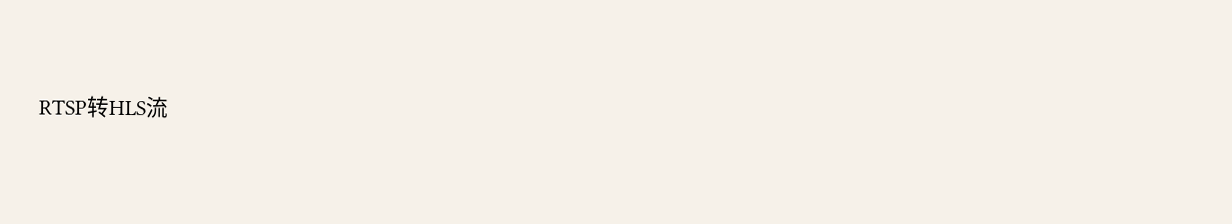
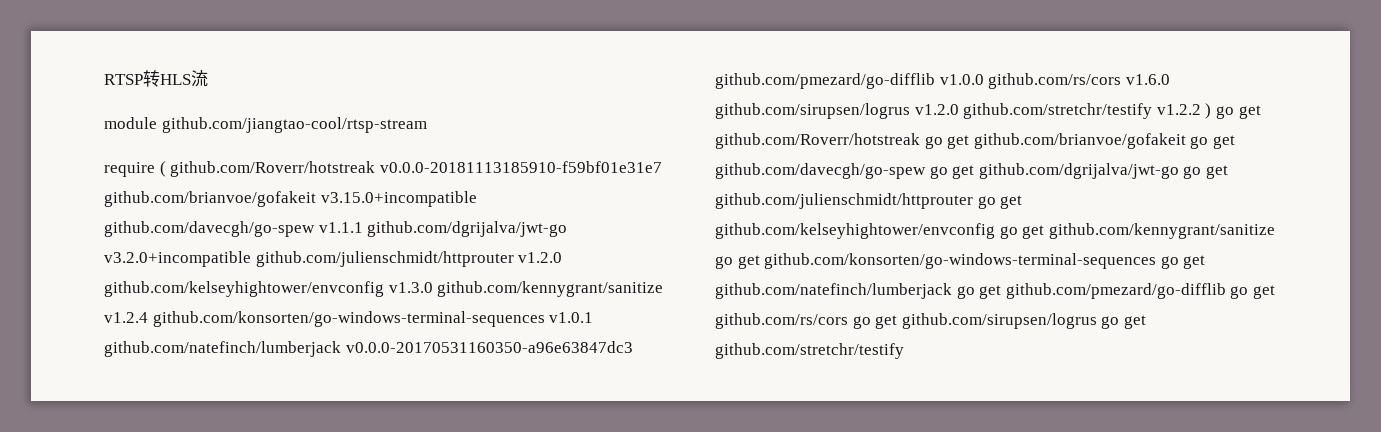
(169, 107) none -> [104,117,427,133] [104,161,662,177] [104,191,477,207] [104,221,568,237] [104,251,563,267] [104,281,664,297] [104,311,594,327] [104,341,633,357] [715,73,1170,89] [715,103,1261,119] [715,133,1235,149] [715,163,1228,179] [715,193,1023,209] [715,223,1275,239] [715,253,1206,269] [715,283,1275,299] [715,313,1146,329] [715,343,904,359] // module github.com/jiangtao-cool/rtsp-stream // require ( github.com/Roverr/hotstreak v0.0.0-20181113185910-f59bf01e31e7 github.com/brianvoe/gofakeit v3.15.0+incompatible github.com/davecgh/go-spew v1.1.1 github.com/dgrijalva/jwt-go v3.2.0+incompatible github.com/julienschmidt/httprouter v1.2.0 github.com/kelseyhightower/envconfig v1.3.0 github.com/kennygrant/sanitize v1.2.4 github.com/konsorten/go-windows-terminal-sequences v1.0.1 github.com/natefinch/lumberjack v0.0.0-20170531160350-a96e63847dc3 github.com/pmezard/go-difflib v1.0.0 github.com/rs/cors v1.6.0 github.com/sirupsen/logrus v1.2.0 github.com/stretchr/testify v1.2.2 ) go get github.com/Roverr/hotstreak go get github.com/brianvoe/gofakeit go get github.com/davecgh/go-spew go get github.com/dgrijalva/jwt-go go get github.com/julienschmidt/httprouter go get github.com/kelseyhightower/envconfig go get github.com/kennygrant/sanitize go get github.com/konsorten/go-windows-terminal-sequences go get github.com/natefinch/lumberjack go get github.com/pmezard/go-difflib go get github.com/rs/cors go get github.com/sirupsen/logrus go get github.com/stretchr/testify

